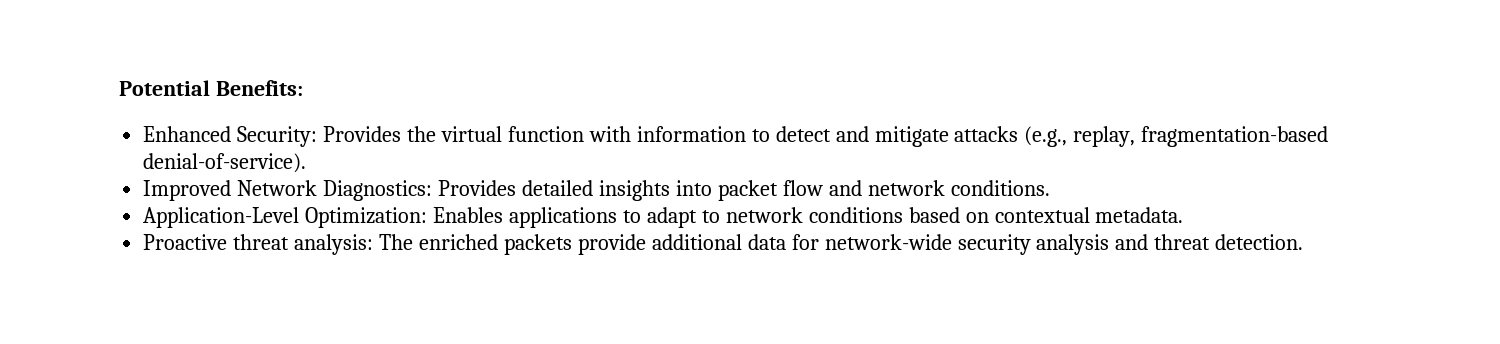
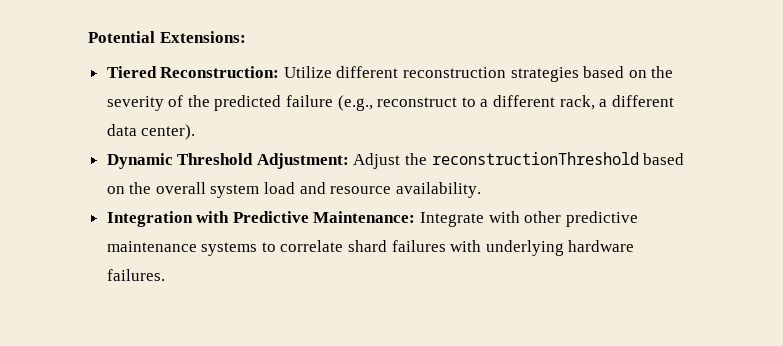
[215,80,303,96] [143,126,1329,147] [143,153,307,173] [143,180,1050,201] [143,207,1184,228] [143,234,1304,255] Benefits: // Enhanced Security: Provides the virtual function with information to detect and mitigate attacks (e.g., replay, fragmentation-based denial-of-service). // Improved Network Diagnostics: Provides detailed insights into packet flow and network conditions. // Application-Level Optimization: Enables applications to adapt to network conditions based on contextual metadata. // Proactive threat analysis: The enriched packets provide additional data for network-wide security analysis and threat detection. -> [159,31,246,43] [106,66,674,82] [106,95,674,111] [106,124,196,140] [106,152,685,169] [106,182,481,198] [106,211,638,227] [106,240,635,256] [106,269,165,281] Extensions: // Tiered Reconstruction: Utilize different reconstruction strategies based on the severity of the predicted failure (e.g., reconstruct to a different rack, a different data center). // Dynamic Threshold Adjustment: Adjust the reconstructionThreshold based on the overall system load and resource availability. // Integration with Predictive Maintenance: Integrate with other predictive maintenance systems to correlate shard failures with underlying hardware failures.

